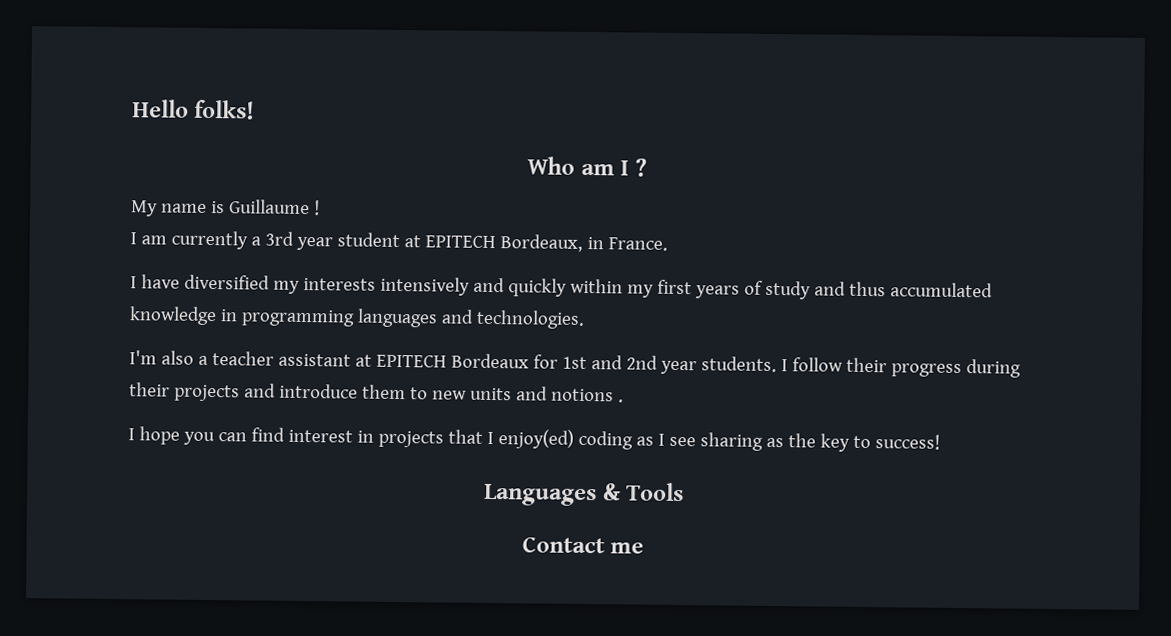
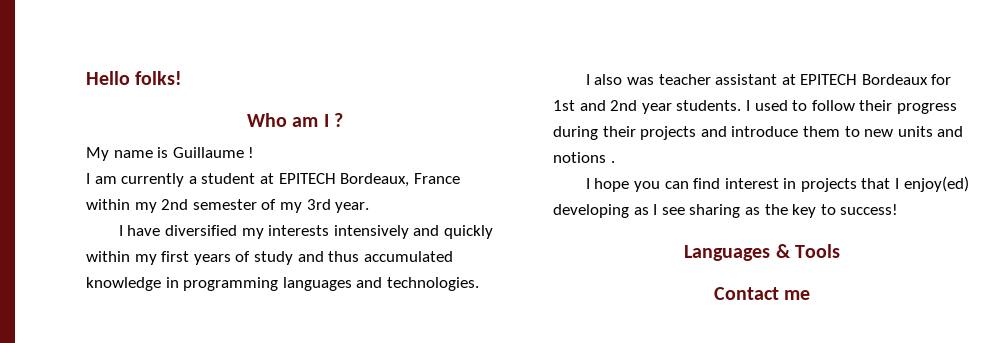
[264,231,333,251] 3rd year -> (197, 180) none
[586,237,668,251] in France. -> [413,173,460,184] [86,199,370,213] France within my 2nd semester of my 3rd year.
[129,350,208,365] I'm also a -> [585,74,654,85] I also was
(788, 365) none -> [754,100,808,111] used to
[577,430,633,450] coding -> [553,204,629,218] developing

